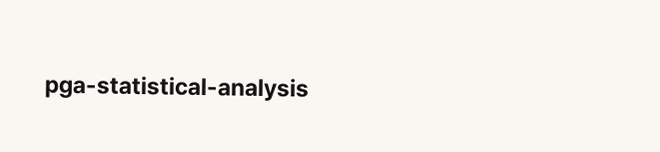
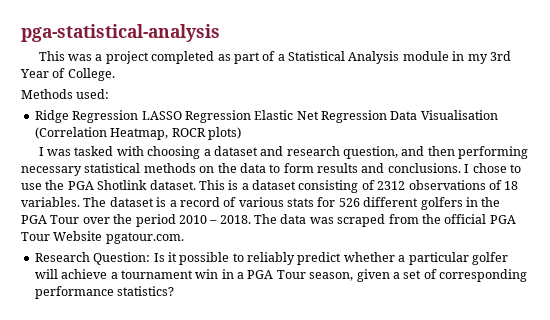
(309, 88) none -> [38,51,511,64] [20,68,115,81] [21,89,110,99] [34,110,498,123] [34,127,241,140] [38,146,529,159] [21,163,521,176] [21,180,519,193] [21,197,501,210] [21,214,516,227] [21,231,184,244] [34,252,508,265] [34,269,527,282] [34,286,175,299] // This was a project completed as part of a Statistical Analysis module in my 3rd Year of College. // Methods used: // Ridge Regression LASSO Regression Elastic Net Regression Data Visualisation (Correlation Heatmap, ROCR plots) // I was tasked with choosing a dataset and research question, and then performing necessary statistical methods on the data to form results and conclusions. I chose to use the PGA Shotlink dataset. This is a dataset consisting of 2312 observations of 18 variables. The dataset is a record of various stats for 526 different golfers in the PGA Tour over the period 2010 – 2018. The data was scraped from the official PGA Tour Website pgatour.com. // Research Question: Is it possible to reliably predict whether a particular golfer will achieve a tournament win in a PGA Tour season, given a set of corresponding performance statistics?

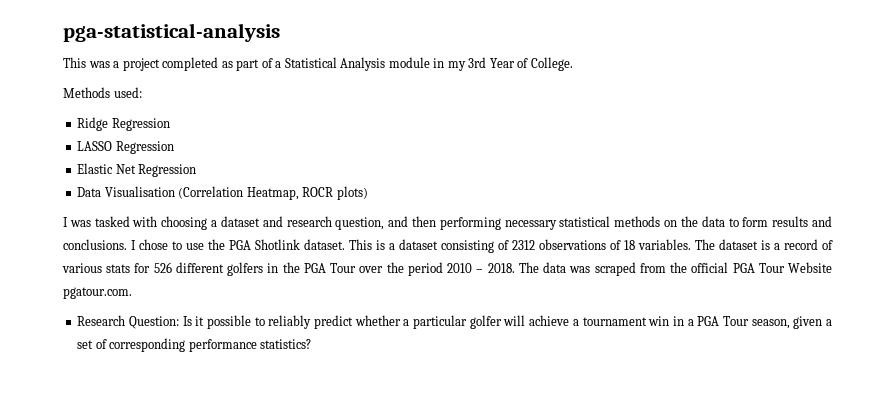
(139, 116) none -> (170, 124) //
(251, 116) none -> (174, 147) //
(387, 116) none -> (197, 170) //

